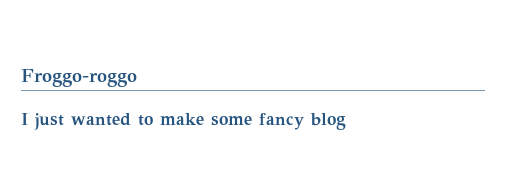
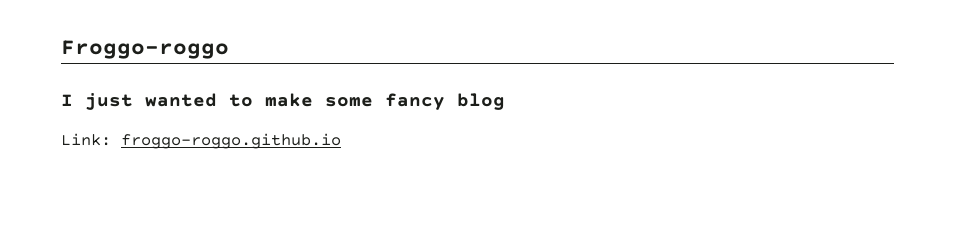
(346, 121) none -> [61,133,341,149] // Link: froggo-roggo.github.io

